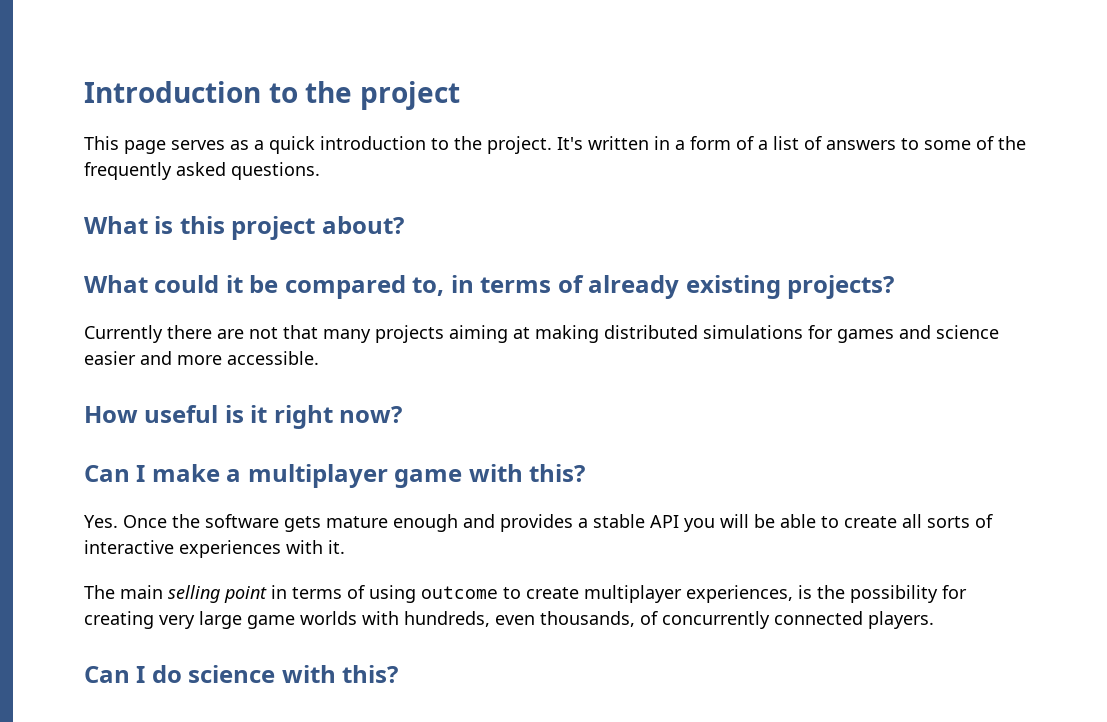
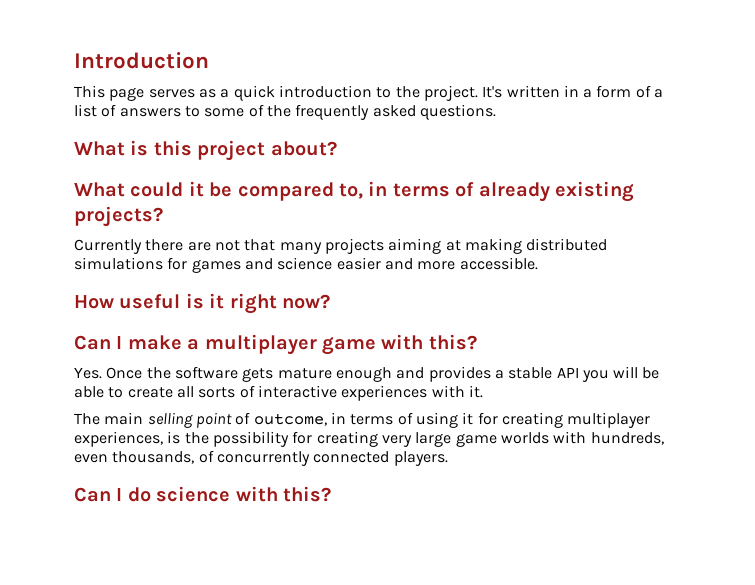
[268,81,460,110] to the project -> (209, 60) none
(267, 594) none -> [235,412,327,426] of outcome,
[421,586,579,599] outcome to create -> [462,412,563,428] it for creating

